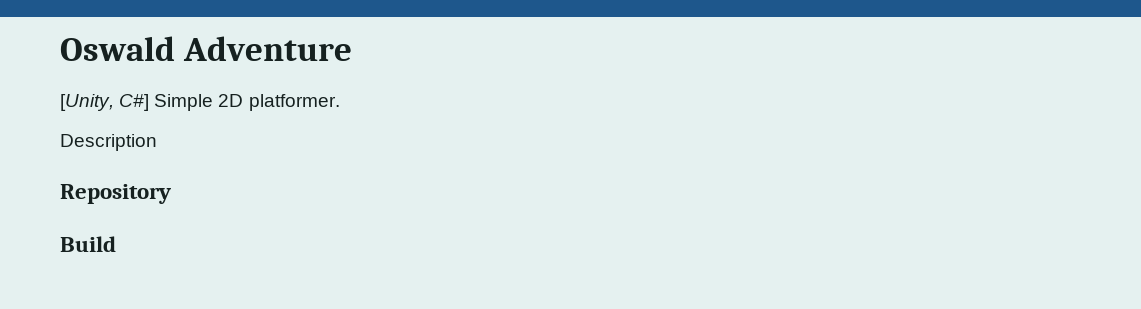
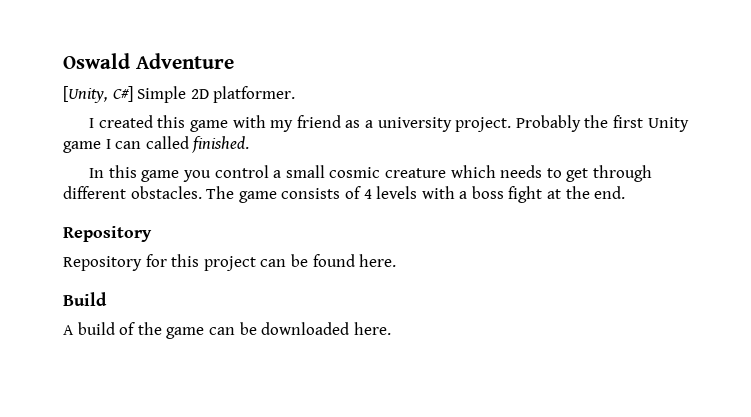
[60,134,157,151] [60,184,171,204] [60,236,116,252] Description // Repository // Build -> [89,115,689,132] [63,136,250,153] [89,165,652,182] [63,186,626,203] [63,226,152,242] [63,254,397,271] [63,292,107,306] [63,322,391,339] I created this game with my friend as a university project. Probably the first Unity game I can called finished. // In this game you control a small cosmic creature which needs to get through different obstacles. The game consists of 4 levels with a boss fight at the end. // Repository // Repository for this project can be found here. // Build // A build of the game can be downloaded here.

